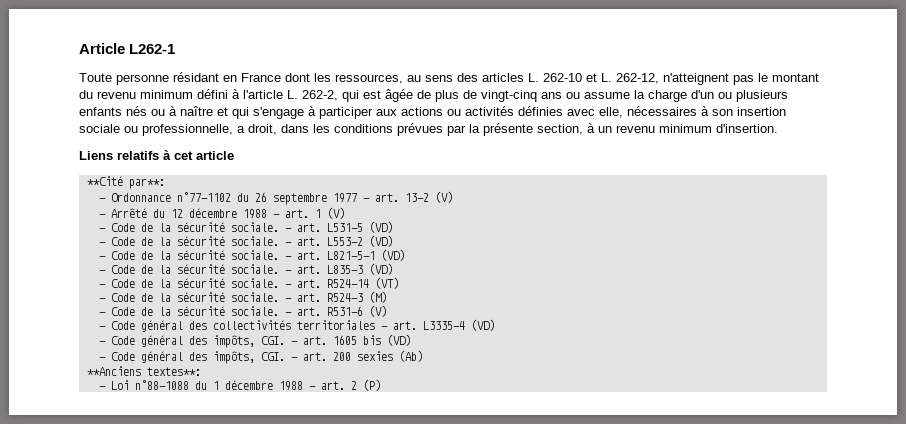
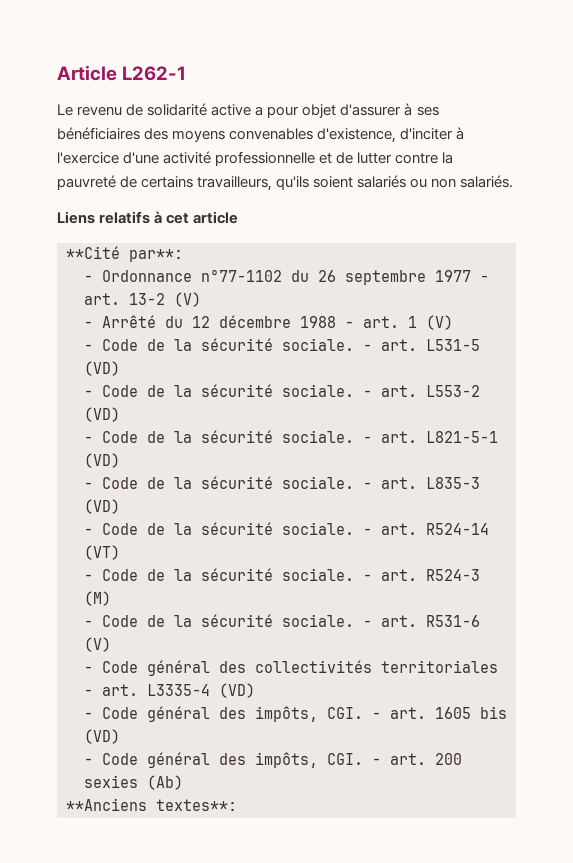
[79,72,819,85] [79,89,788,102] [79,106,786,119] [79,123,778,136] Toute personne résidant en France dont les ressources, au sens des articles L. 262-10 et L. 262-12, n'atteignent pas le montant du revenu minimum défini à l'article L. 262-2, qui est âgée de plus de vingt-cinq ans ou assume la charge d'un ou plusieurs enfants nés ou à naître et qui s'engage à participer aux actions ou activités définies avec elle, nécessaires à son insertion sociale ou professionnelle, a droit, dans les conditions prévues par la présente section, à un revenu minimum d'insertion. -> [57,103,439,118] [57,127,465,143] [57,151,454,166] [57,175,514,191] Le revenu de solidarité active a pour objet d'assurer à ses bénéficiaires des moyens convenables d'existence, d'inciter à l'exercice d'une activité professionnelle et de lutter contre la pauvreté de certains travailleurs, qu'ils soient salariés ou non salariés.
[98,379,381,391] // - Loi n°88-1088 du 1 décembre 1988 - art. 2 (P) -> (237, 805) none

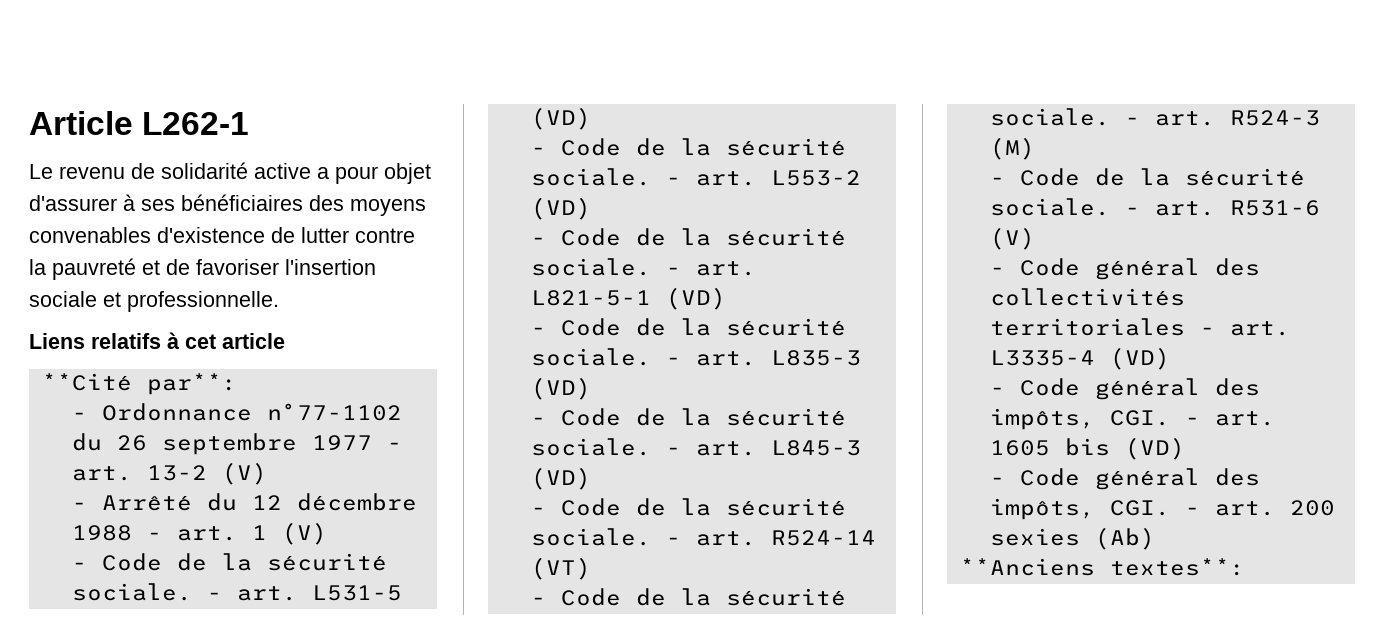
[317,127,465,143] [57,151,333,166] d'existence, d'inciter à l'exercice d'une activité professionnelle et -> [157,227,265,243] d'existence
[120,175,514,191] de certains travailleurs, qu'ils soient salariés ou non salariés. -> [142,259,376,275] [29,291,279,312] et de favoriser l'insertion sociale et professionnelle.
(120, 506) none -> [530,408,846,426] [530,438,861,456] [530,467,591,490] // - Code de la sécurité sociale. - art. L845-3 (VD)

